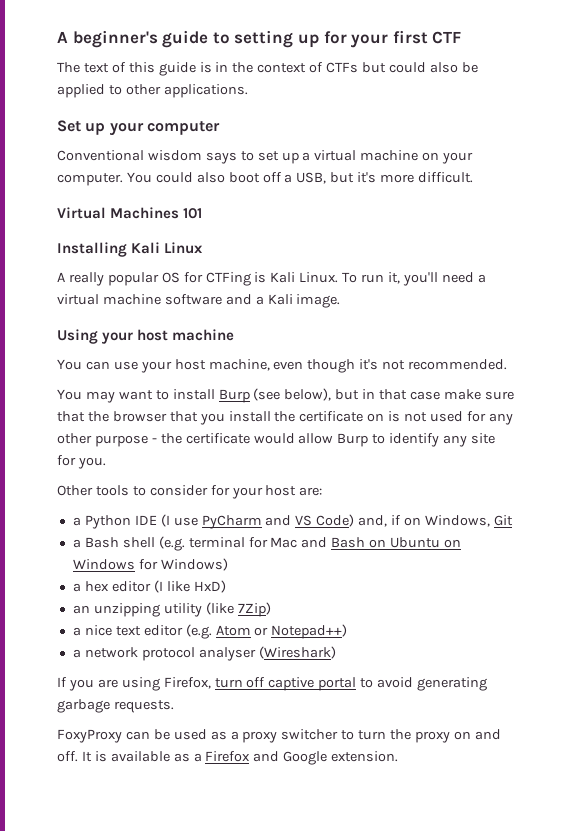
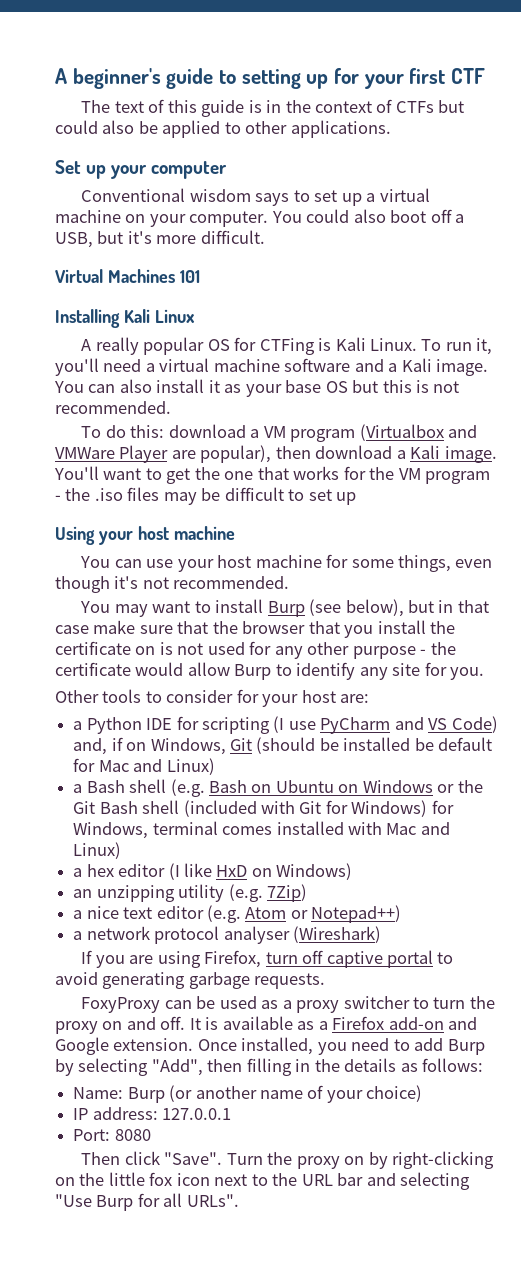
(341, 301) none -> [54,379,460,397] [55,401,171,414] [81,424,478,442] [55,445,497,463] [54,466,491,484] [55,487,357,505] You can also install it as your base OS but this is not recommended. // To do this: download a VM program (Virtualbox and VMWare Player are popular), then download a Kali image. You'll want to get the one that works for the VM program - the .iso files may be difficult to set up
[208,359,270,371] machine, -> [255,554,452,572] machine for some things,
(157, 520) none -> [176,716,270,734] for scripting
(513, 520) none -> [256,737,493,754] [73,758,215,775] (should be installed be default for Mac and Linux)
[188,537,328,548] terminal for Mac and -> (205, 788) none
[138,558,228,571] for Windows) -> [437,780,483,793] [73,800,454,817] [73,821,450,839] [73,842,122,859] or the Git Bash shell (included with Git for Windows) for Windows, terminal comes installed with Mac and Linux)
[193,580,226,593] HxD) -> [216,863,353,880] HxD on Windows)
[205,602,234,615] (like -> [228,884,263,902] (e.g.
(251, 756) none -> [388,1017,444,1030] add-on
(399, 756) none -> [197,1037,485,1055] [55,1058,484,1076] [73,1085,423,1103] [73,1107,232,1120] [73,1129,151,1141] [81,1151,495,1169] [55,1172,471,1190] [55,1193,239,1211] Once installed, you need to add Burp by selecting "Add", then filling in the details as follows: // Name: Burp (or another name of your choice) // IP address: 127.0.0.1 // Port: 8080 // Then click "Save". Turn the proxy on by right-clicking on the little fox icon next to the URL bar and selecting "Use Burp for all URLs".

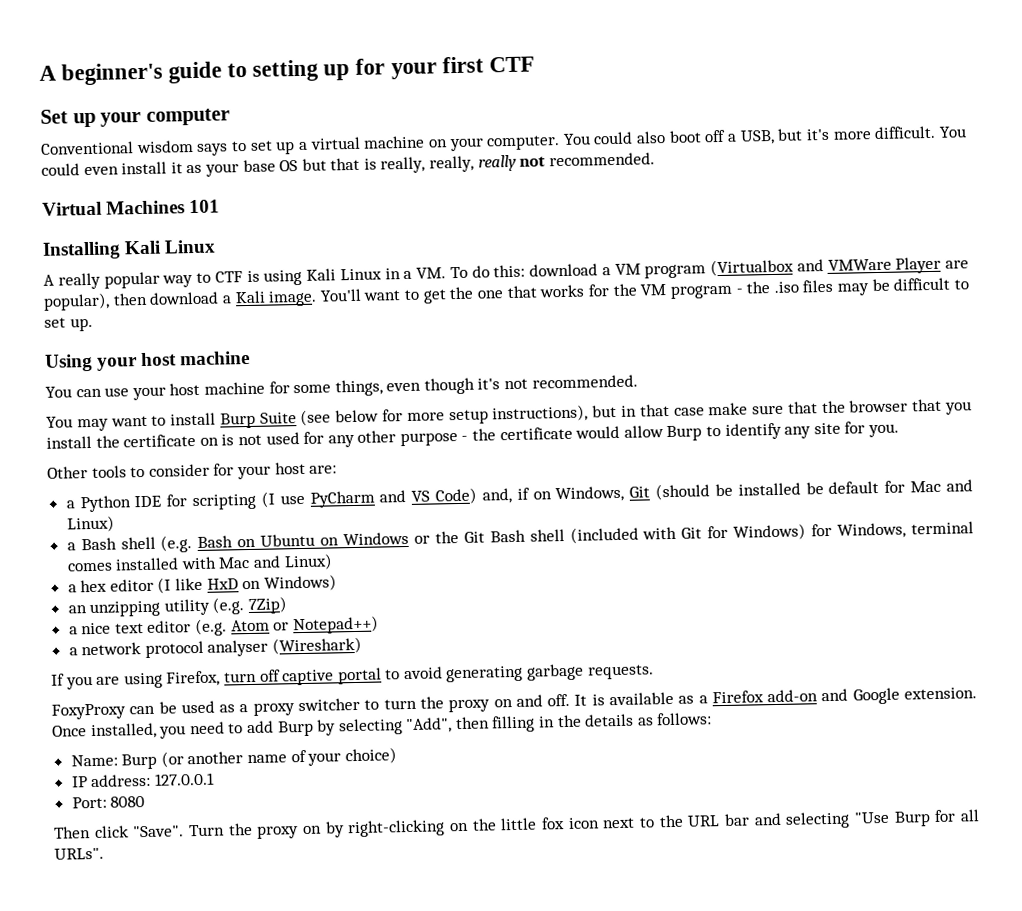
[81,99,465,117] [55,120,391,138] // The text of this guide is in the context of CTFs but could also be applied to other applications. -> (535, 64) none
(265, 237) none -> [939,126,968,138] [41,152,655,177] You could even install it as your base OS but that is really, really, really not recommended.
[207,337,493,355] [55,358,489,376] [54,379,460,397] [55,401,171,414] OS for CTFing is Kali Linux. To run it, you'll need a virtual machine software and a Kali image. You can also install it as your base OS but this is not recommended. // -> [162,267,446,288] way to CTF is using Kali Linux in a VM.
[336,492,357,505] up -> [69,317,93,332] up.
[309,599,404,617] (see below), -> [259,404,589,427] Suite (see below for more setup instructions),

